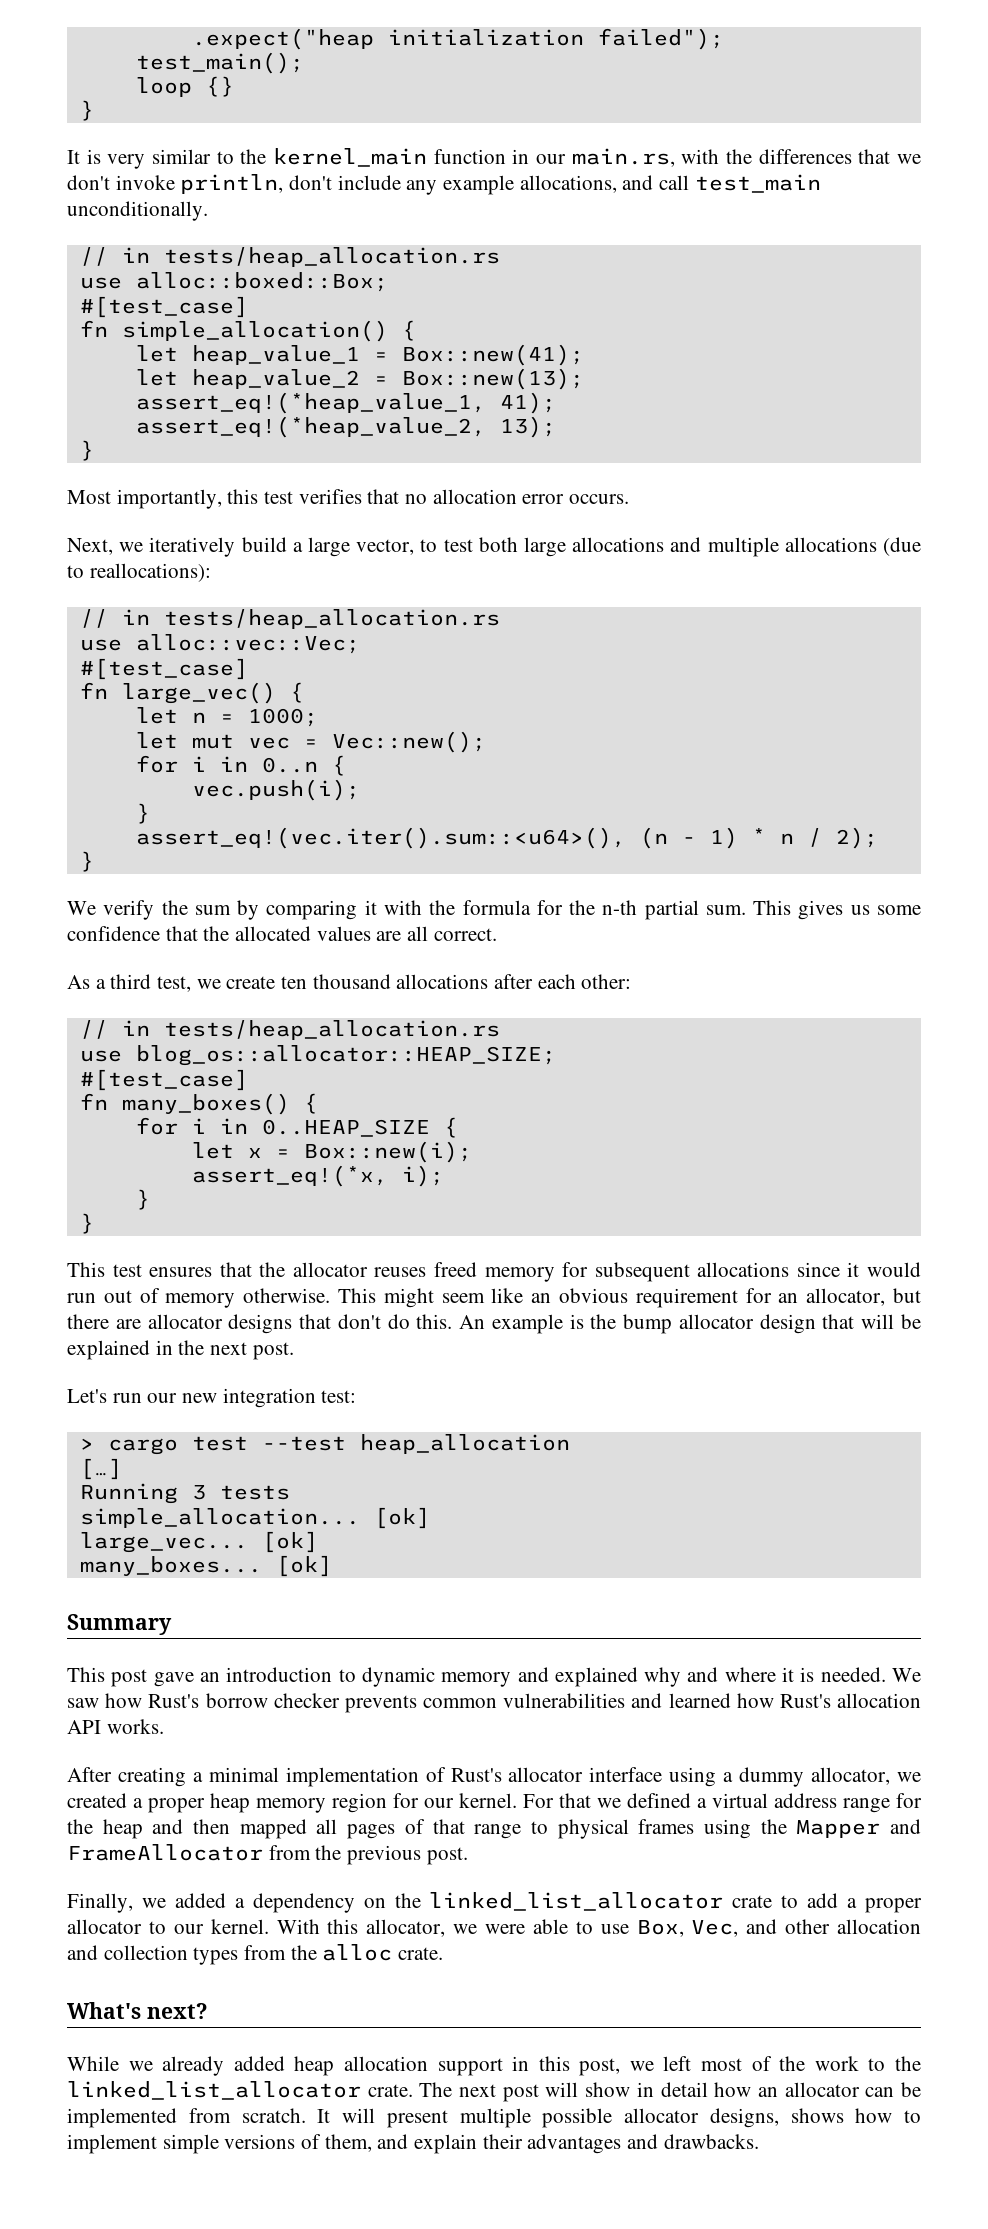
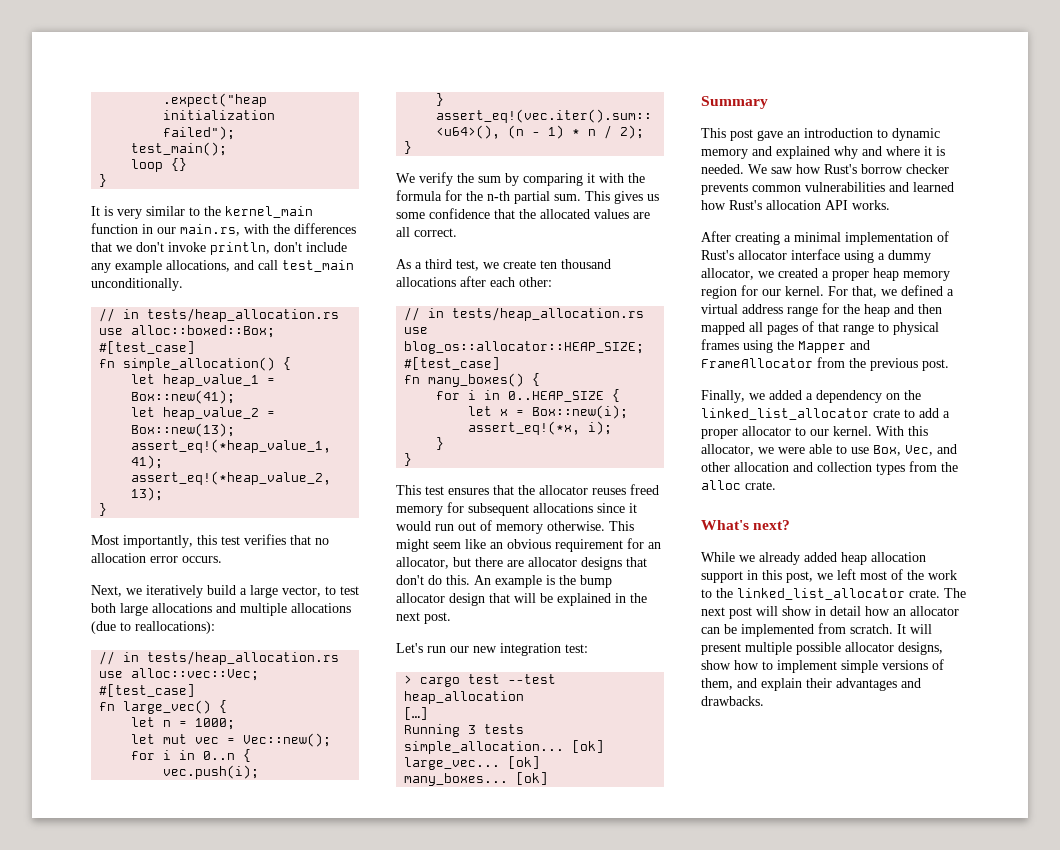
[559,1793,591,1808] that -> [852,286,877,298] that,
[790,2108,844,2123] shows -> [701,660,731,670] show

